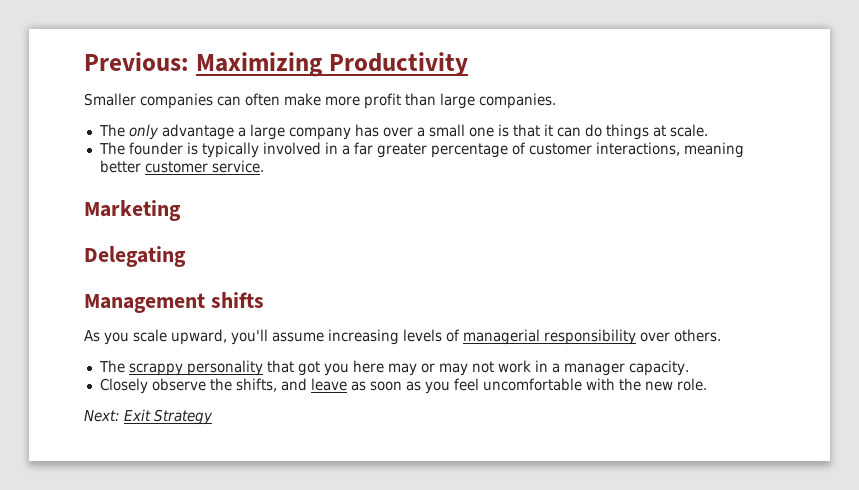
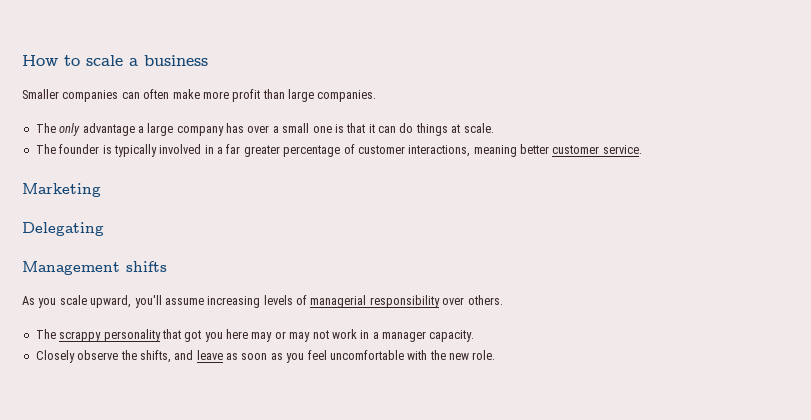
[84,52,468,77] Previous: Maximizing Productivity -> [22,55,208,66] How to scale a business
[84,409,213,425] // Next: Exit Strategy -> (496, 355) none

